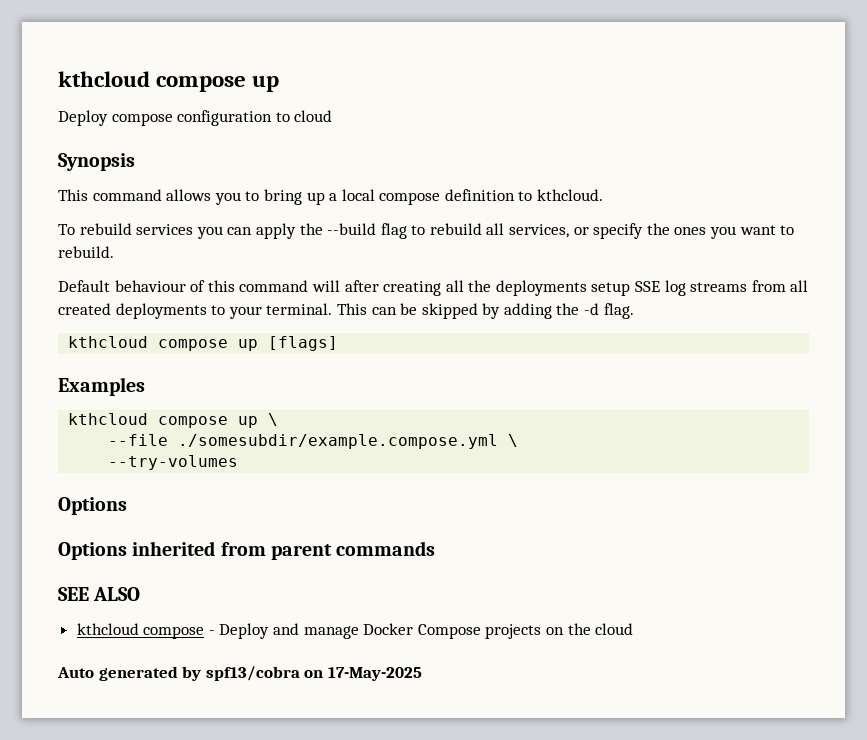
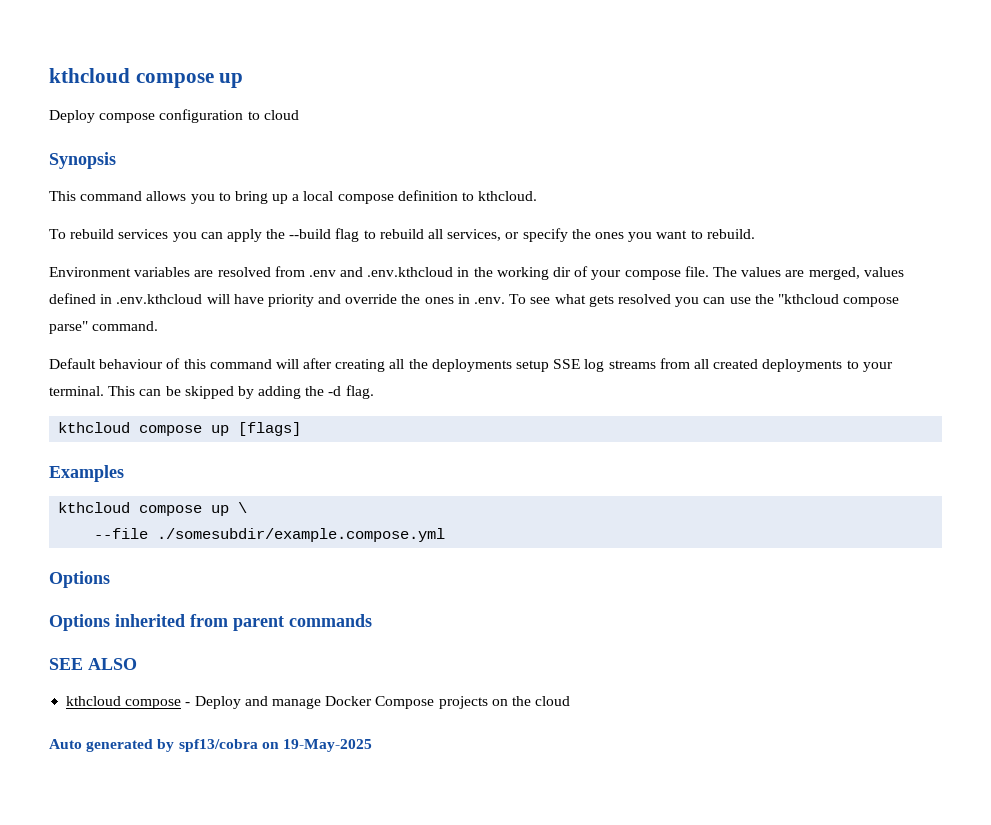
(114, 252) none -> [49,266,904,280] [49,293,900,307] [49,321,159,334] // Environment variables are resolved from .env and .env.kthcloud in the working dir of your compose file. The values are merged, values defined in .env.kthcloud will have priority and override the ones in .env. To see what gets resolved you can use the "kthcloud compose parse" command.
[508,434,519,447] [108,455,239,470] \ // --try-volumes -> (446, 535) none
[327,667,422,681] 17-May-2025 -> [282,739,372,752] 19-May-2025

